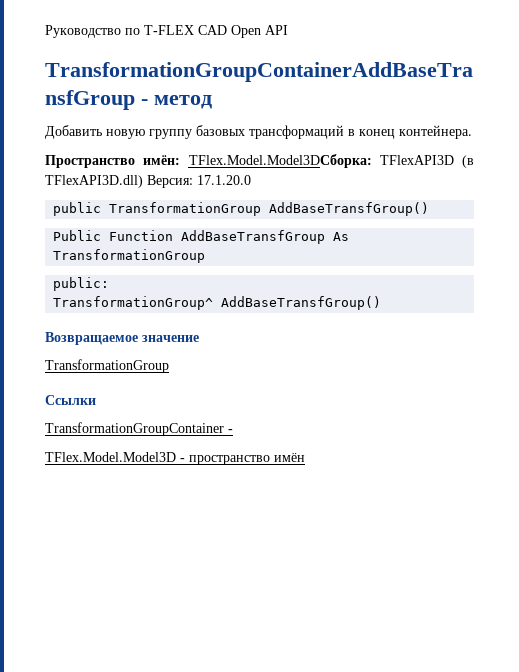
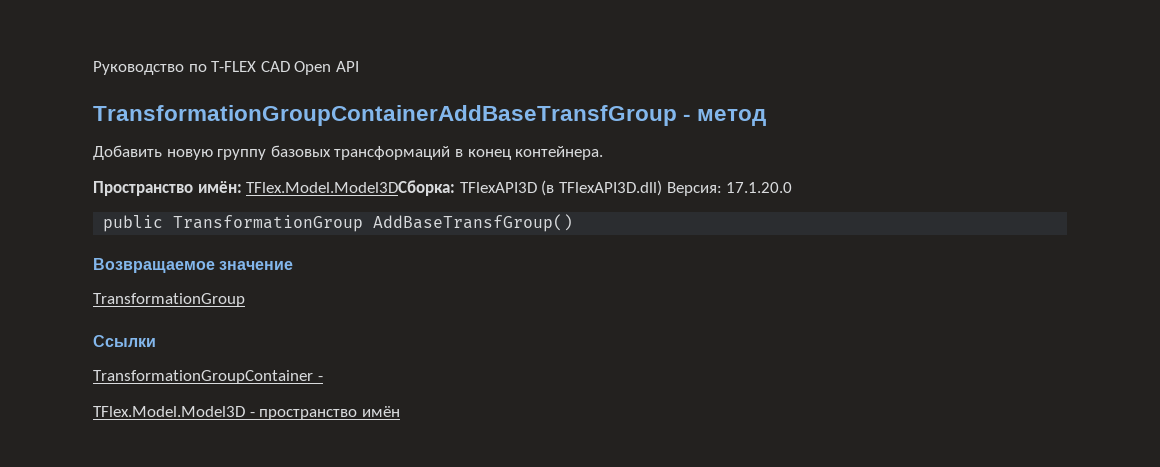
[53,230,350,244] [53,249,206,263] [53,277,110,291] [53,296,382,310] // Public Function AddBaseTransfGroup As TransformationGroup // public: // TransformationGroup^ AddBaseTransfGroup() -> (574, 223) none

